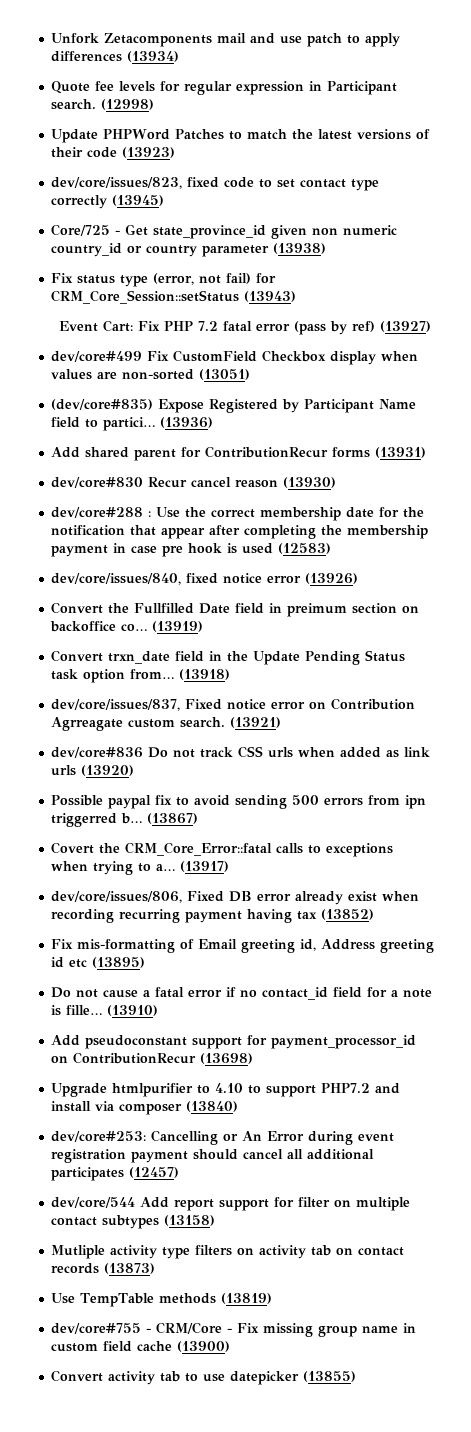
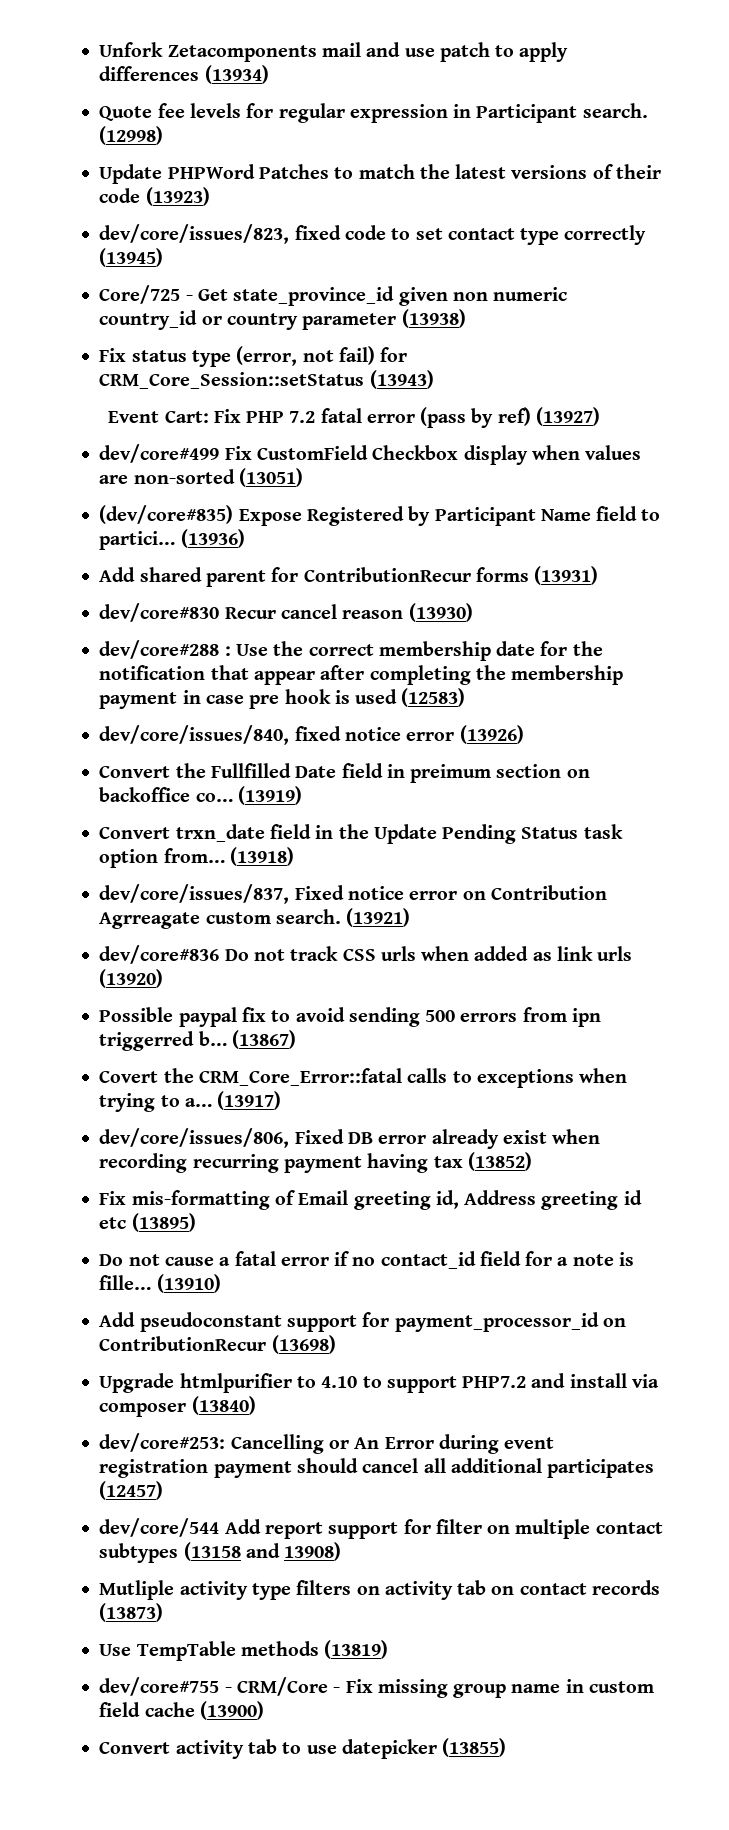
[164,1215,216,1226] (13158) -> [183,1542,342,1561] (13158 and 13908)

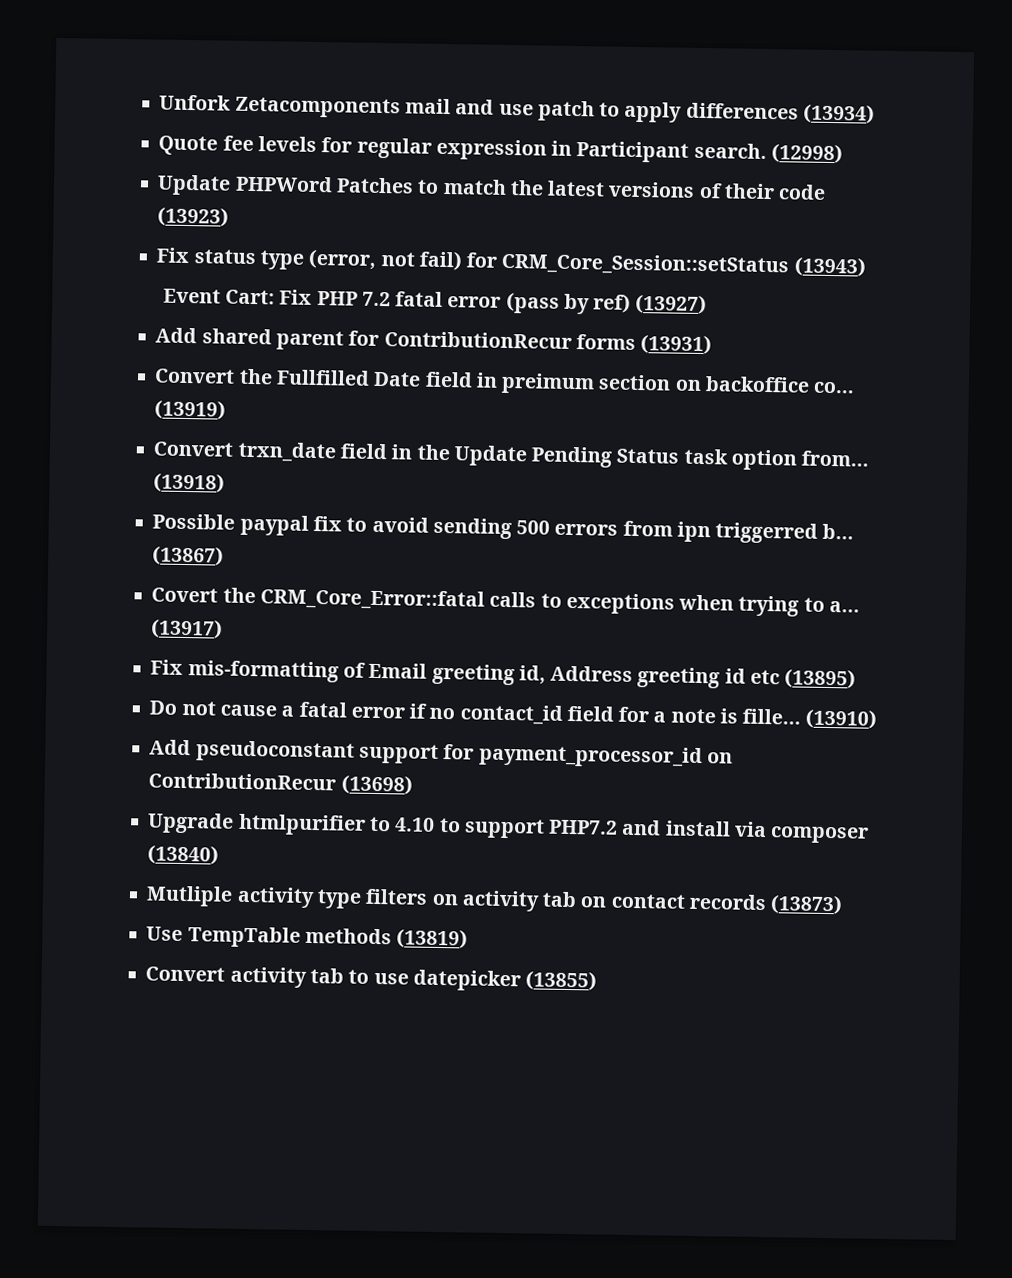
[99,224,647,245] [99,248,164,267] [99,285,568,306] [99,309,466,330] // dev/core/issues/823, fixed code to set contact type correctly (13945) // Core/725 - Get state_province_id given non numeric country_id or country parameter (13938) -> (230, 216) none
[99,444,642,465] [99,468,303,487] [99,505,661,526] [99,529,245,550] // dev/core#499 Fix CustomField Checkbox display when values are non-sorted (13051) // (dev/core#835) Expose Registered by Participant Name field to partici… (13936) -> (708, 304) none
[99,603,473,622] [99,640,603,661] [99,665,624,685] [99,688,466,709] [99,725,524,745] // dev/core#830 Recur cancel reason (13930) // dev/core#288 : Use the correct membership date for the notification that appear after completing the membership payment in case pre hook is used (12583) // dev/core/issues/840, fixed notice error (13926) -> (713, 344) none
[99,884,607,904] [99,908,411,929] [99,945,633,964] [99,969,164,988] // dev/core/issues/837, Fixed notice error on Contribution Agrreagate custom search. (13921) // dev/core#836 Do not track CSS urls when added as link urls (13920) -> (226, 482) none
[99,1128,601,1149] [99,1152,532,1173] // dev/core/issues/806, Fixed DB error already exist when recording recurring payment having tax (13852) -> (224, 628) none
[99,1433,555,1454] [99,1458,655,1478] [99,1481,164,1500] [99,1518,663,1539] [99,1542,342,1563] // dev/core#253: Cancelling or An Error during event registration payment should cancel all additional participates (12457) // dev/core/544 Add report support for filter on multiple contact subtypes (13158 and 13908) -> (220, 854) none
[99,1677,654,1698] [99,1701,264,1720] // dev/core#755 - CRM/Core - Fix missing group name in custom field cache (13900) -> (469, 938) none

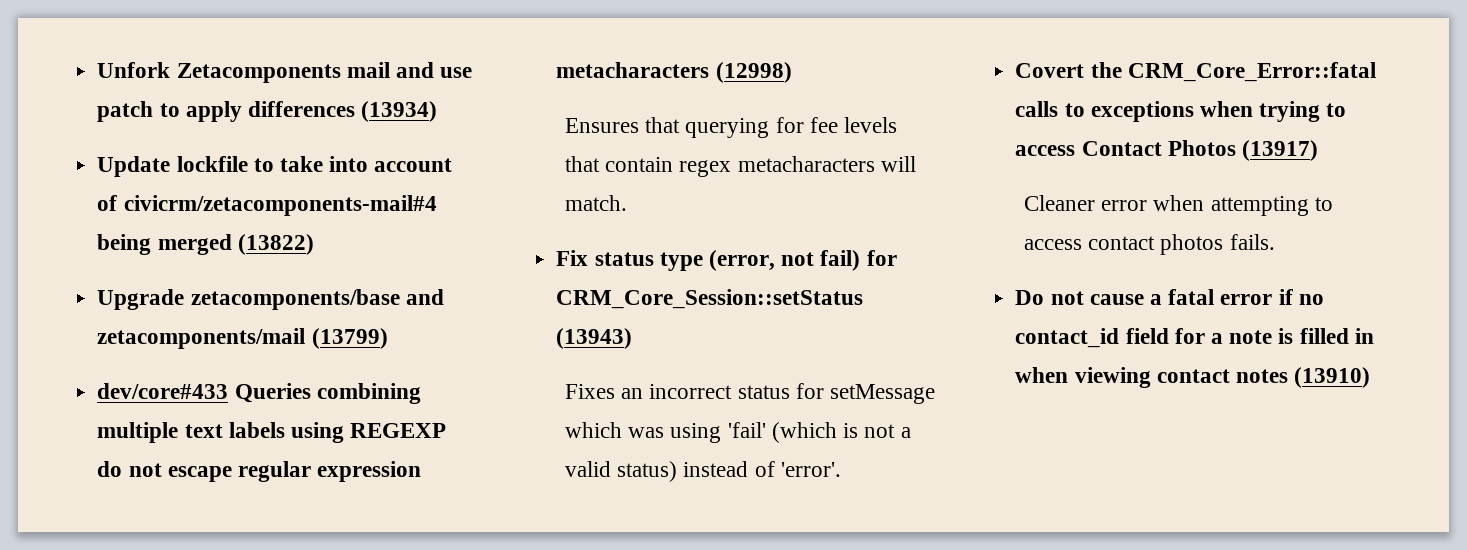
[158,135,843,164] [157,174,827,200] [157,206,230,227] Quote fee levels for regular expression in Participant search. (12998) // Update PHPWord Patches to match the latest versions of their code (13923) -> [97,156,453,177] [97,195,437,216] [97,234,314,255] [97,289,444,310] [97,328,388,349] [97,383,421,404] [97,422,447,443] [97,461,422,482] [556,62,792,83] [565,117,898,138] [565,156,916,177] [565,195,628,211] Update lockfile to take into account of civicrm/zetacomponents-mail#4 being merged (13822) // Upgrade zetacomponents/base and zetacomponents/mail (13799) // dev/core#433 Queries combining multiple text labels using REGEXP do not escape regular expression metacharacters (12998) // Ensures that querying for fee levels that contain regex metacharacters will match.
[162,288,708,315] [155,327,713,355] [154,368,856,395] [154,399,227,420] [153,441,870,471] [153,472,226,493] [152,513,855,544] [152,545,225,566] Event Cart: Fix PHP 7.2 fatal error (pass by ref) (13927) // Add shared parent for ContributionRecur forms (13931) // Convert the Fullfilled Date field in preimum section on backoffice co… (13919) // Convert trxn_date field in the Update Pending Status task option from… (13918) // Possible paypal fix to avoid sending 500 errors from ipn triggerred b… (13867) -> [565,383,936,404] [565,422,911,443] [565,461,841,482] Fixes an incorrect status for setMessage which was using 'fail' (which is not a valid status) instead of 'error'.
[828,601,860,613] [150,618,224,639] [150,659,857,689] a… (13917) // Fix mis-formatting of Email greeting id, Address greeting id etc (13895) -> [1015,140,1318,161] [1024,195,1333,216] [1024,234,1275,255] access Contact Photos (13917) // Cleaner error when attempting to access contact photos fails.
[742,708,878,729] [149,739,733,769] [148,772,413,795] [147,812,870,844] [147,844,220,865] [146,885,844,915] [146,926,469,949] [145,966,598,992] fille… (13910) // Add pseudoconstant support for payment_processor_id on ContributionRecur (13698) // Upgrade htmlpurifier to 4.10 to support PHP7.2 and install via composer (13840) // Mutliple activity type filters on activity tab on contact records (13873) // Use TempTable methods (13819) // Convert activity tab to use datepicker (13855) -> [1299,328,1374,344] [1015,367,1371,388] filled in when viewing contact notes (13910)

